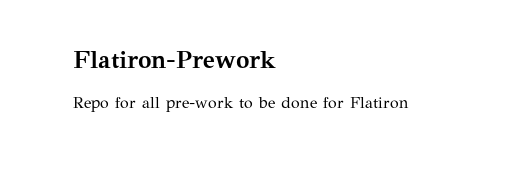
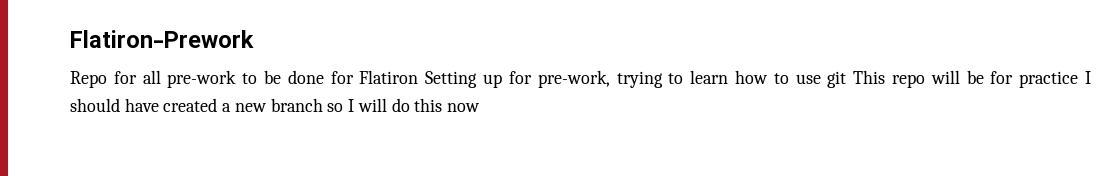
(409, 103) none -> [425,70,1091,88] [70,98,480,112] Setting up for pre-work, trying to learn how to use git This repo will be for practice I should have created a new branch so I will do this now

